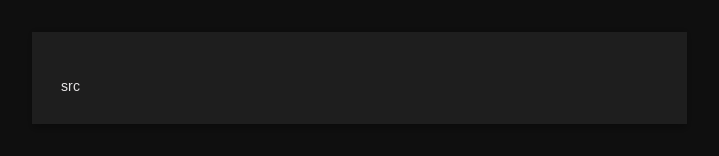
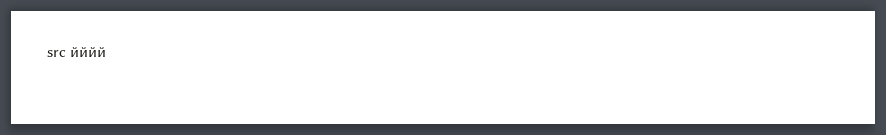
(80, 86) none -> [70,47,107,57] йййй

